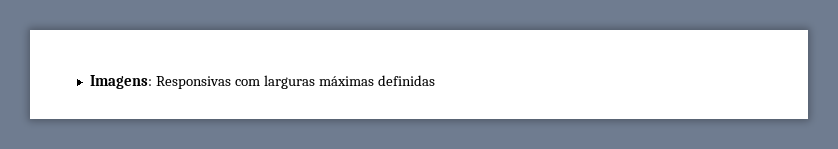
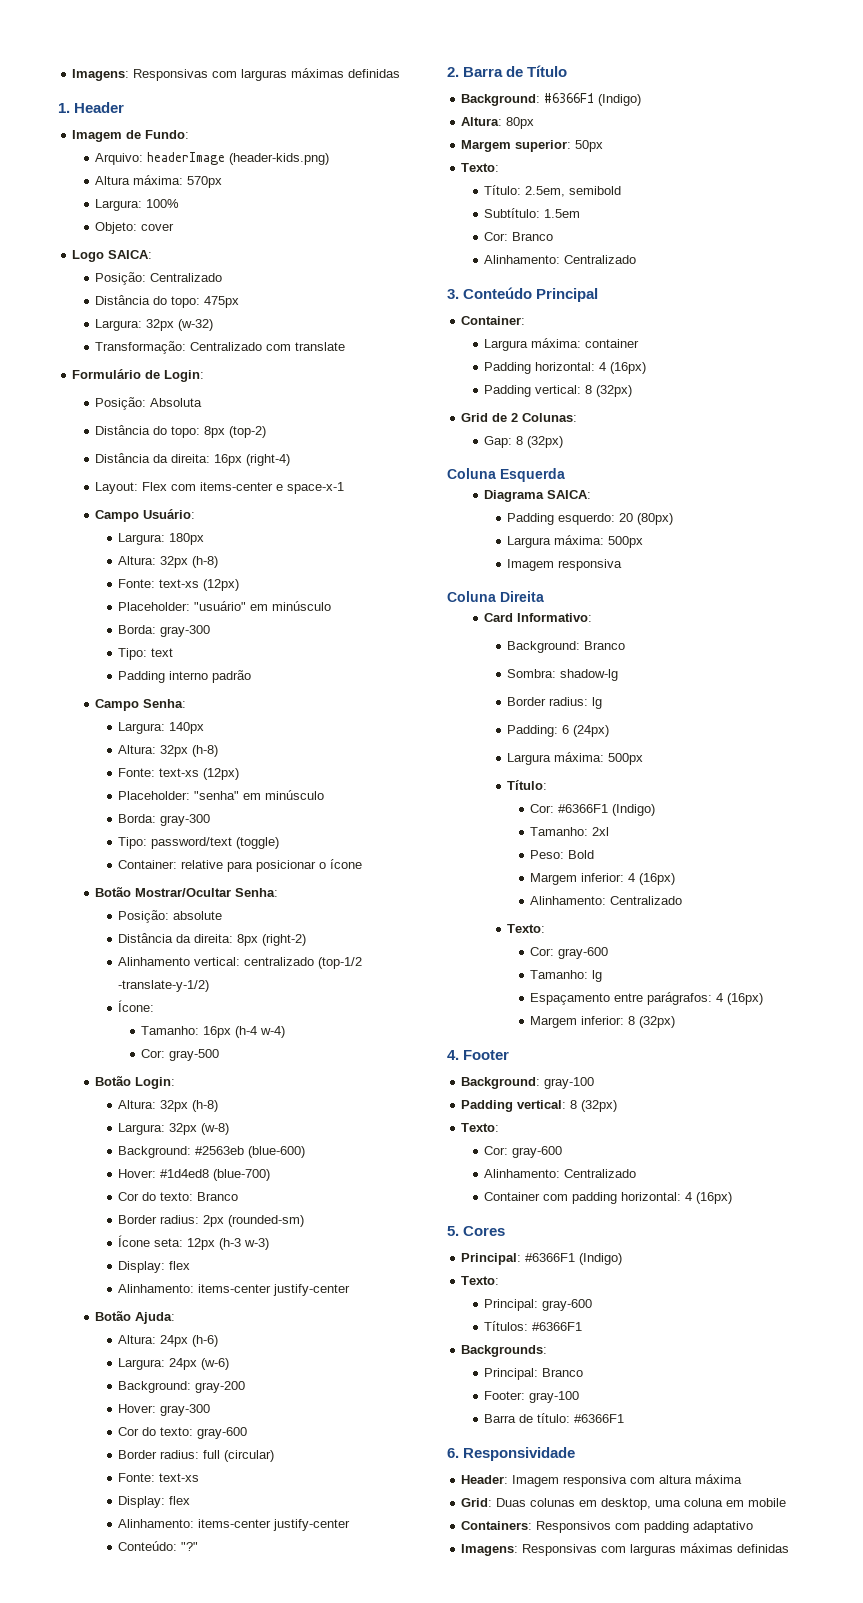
[89,75,435,89] Imagens: Responsivas com larguras máximas definidas -> [72,68,401,81] [58,102,125,113] [72,130,190,142] [95,152,330,165] [95,175,223,188] [95,199,180,211] [95,222,175,234] [72,250,153,262] [95,272,223,285] [95,295,240,308] [95,319,214,331] [95,341,346,354] [72,369,205,382] [95,397,203,410] [95,425,267,438] [95,453,291,466] [95,482,345,494] [95,509,196,522] [118,533,205,545] [118,556,219,568] [118,579,240,591] [118,601,332,611] [118,625,211,637] [118,648,174,660] [118,670,252,683] [95,699,187,711] [118,722,205,734] [118,745,219,757] [118,768,240,780] [118,790,325,800] [118,814,211,826] [118,837,280,849] [118,859,363,872] [95,887,279,897] [118,910,223,923] [118,933,307,946] [118,957,363,969] [118,980,210,992] [118,1000,155,1012] [141,1026,286,1038] [141,1049,220,1061] [95,1076,176,1089] [118,1100,219,1112] [118,1123,230,1135] [118,1146,306,1158] [118,1169,271,1181] [118,1192,239,1201] [118,1215,305,1227] [118,1235,270,1250] [118,1261,191,1273] [118,1284,351,1296] [95,1311,176,1324] [118,1335,219,1347] [118,1358,230,1370] [118,1381,246,1393] [118,1404,211,1416] [118,1427,248,1439] [118,1450,275,1462] [118,1473,200,1482] [118,1496,191,1508] [118,1519,351,1531] [118,1541,199,1551] [447,65,568,77] [461,93,642,106] [461,117,535,129] [461,140,604,152] [461,163,500,172] [484,185,622,197] [484,208,581,218] [484,232,554,241] [484,255,637,264] [447,287,599,302] [461,316,526,325] [484,338,640,351] [484,362,647,374] [484,385,633,397] [461,413,578,422] [484,436,564,448] [447,468,565,482] [484,490,592,502] [507,513,674,525] [507,535,644,548] [507,559,623,571] [447,591,544,602] [484,613,593,622] [507,641,626,653] [507,669,619,681] [507,697,603,709] [507,725,610,737] [507,752,644,765] [507,780,548,790] [530,804,656,816] [530,827,610,836] [530,850,595,859] [530,873,676,885] [530,896,683,905] [507,924,546,933] [530,947,609,959] [530,970,603,982] [530,992,764,1005] [530,1016,676,1028] [447,1050,510,1060] [461,1077,595,1089] [461,1100,618,1112] [461,1123,500,1132] [484,1146,563,1158] [484,1169,637,1178] [484,1192,733,1204] [447,1226,506,1236] [461,1253,623,1265] [461,1276,500,1285] [484,1299,593,1311] [484,1321,583,1331] [461,1345,548,1357] [484,1368,584,1380] [484,1391,580,1403] [484,1413,625,1423] [447,1447,576,1461] [461,1474,743,1487] [461,1498,787,1510] [461,1521,754,1533] [461,1543,790,1556] Imagens: Responsivas com larguras máximas definidas // 1. Header // Imagem de Fundo: // Arquivo: headerImage (header-kids.png) // Altura máxima: 570px // Largura: 100% // Objeto: cover // Logo SAICA: // Posição: Centralizado // Distância do topo: 475px // Largura: 32px (w-32) // Transformação: Centralizado com translate // Formulário de Login: // Posição: Absoluta // Distância do topo: 8px (top-2) // Distância da direita: 16px (right-4) // Layout: Flex com items-center e space-x-1 // Campo Usuário: // Largura: 180px // Altura: 32px (h-8) // Fonte: text-xs (12px) // Placeholder: "usuário" em minúsculo // Borda: gray-300 // Tipo: text // Padding interno padrão // Campo Senha: // Largura: 140px // Altura: 32px (h-8) // Fonte: text-xs (12px) // Placeholder: "senha" em minúsculo // Borda: gray-300 // Tipo: password/text (toggle) // Container: relative para posicionar o ícone // Botão Mostrar/Ocultar Senha: // Posição: absolute // Distância da direita: 8px (right-2) // Alinhamento vertical: centralizado (top-1/2 -translate-y-1/2) // Ícone: // Tamanho: 16px (h-4 w-4) // Cor: gray-500 // Botão Login: // Altura: 32px (h-8) // Largura: 32px (w-8) // Background: #2563eb (blue-600) // Hover: #1d4ed8 (blue-700) // Cor do texto: Branco // Border radius: 2px (rounded-sm) // Ícone seta: 12px (h-3 w-3) // Display: flex // Alinhamento: items-center justify-center // Botão Ajuda: // Altura: 24px (h-6) // Largura: 24px (w-6) // Background: gray-200 // Hover: gray-300 // Cor do texto: gray-600 // Border radius: full (circular) // Fonte: text-xs // Display: flex // Alinhamento: items-center justify-center // Conteúdo: "?" // 2. Barra de Título // Background: #6366F1 (Indigo) // Altura: 80px // Margem superior: 50px // Texto: // Título: 2.5em, semibold // Subtítulo: 1.5em // Cor: Branco // Alinhamento: Centralizado // 3. Conteúdo Principal // Container: // Largura máxima: container // Padding horizontal: 4 (16px) // Padding vertical: 8 (32px) // Grid de 2 Colunas: // Gap: 8 (32px) // Coluna Esquerda // Diagrama SAICA: // Padding esquerdo: 20 (80px) // Largura máxima: 500px // Imagem responsiva // Coluna Direita // Card Informativo: // Background: Branco // Sombra: shadow-lg // Border radius: lg // Padding: 6 (24px) // Largura máxima: 500px // Título: // Cor: #6366F1 (Indigo) // Tamanho: 2xl // Peso: Bold // Margem inferior: 4 (16px) // Alinhamento: Centralizado // Texto: // Cor: gray-600 // Tamanho: lg // Espaçamento entre parágrafos: 4 (16px) // Margem inferior: 8 (32px) // 4. Footer // Background: gray-100 // Padding vertical: 8 (32px) // Texto: // Cor: gray-600 // Alinhamento: Centralizado // Container com padding horizontal: 4 (16px) // 5. Cores // Principal: #6366F1 (Indigo) // Texto: // Principal: gray-600 // Títulos: #6366F1 // Backgrounds: // Principal: Branco // Footer: gray-100 // Barra de título: #6366F1 // 6. Responsividade // Header: Imagem responsiva com altura máxima // Grid: Duas colunas em desktop, uma coluna em mobile // Containers: Responsivos com padding adaptativo // Imagens: Responsivas com larguras máximas definidas

